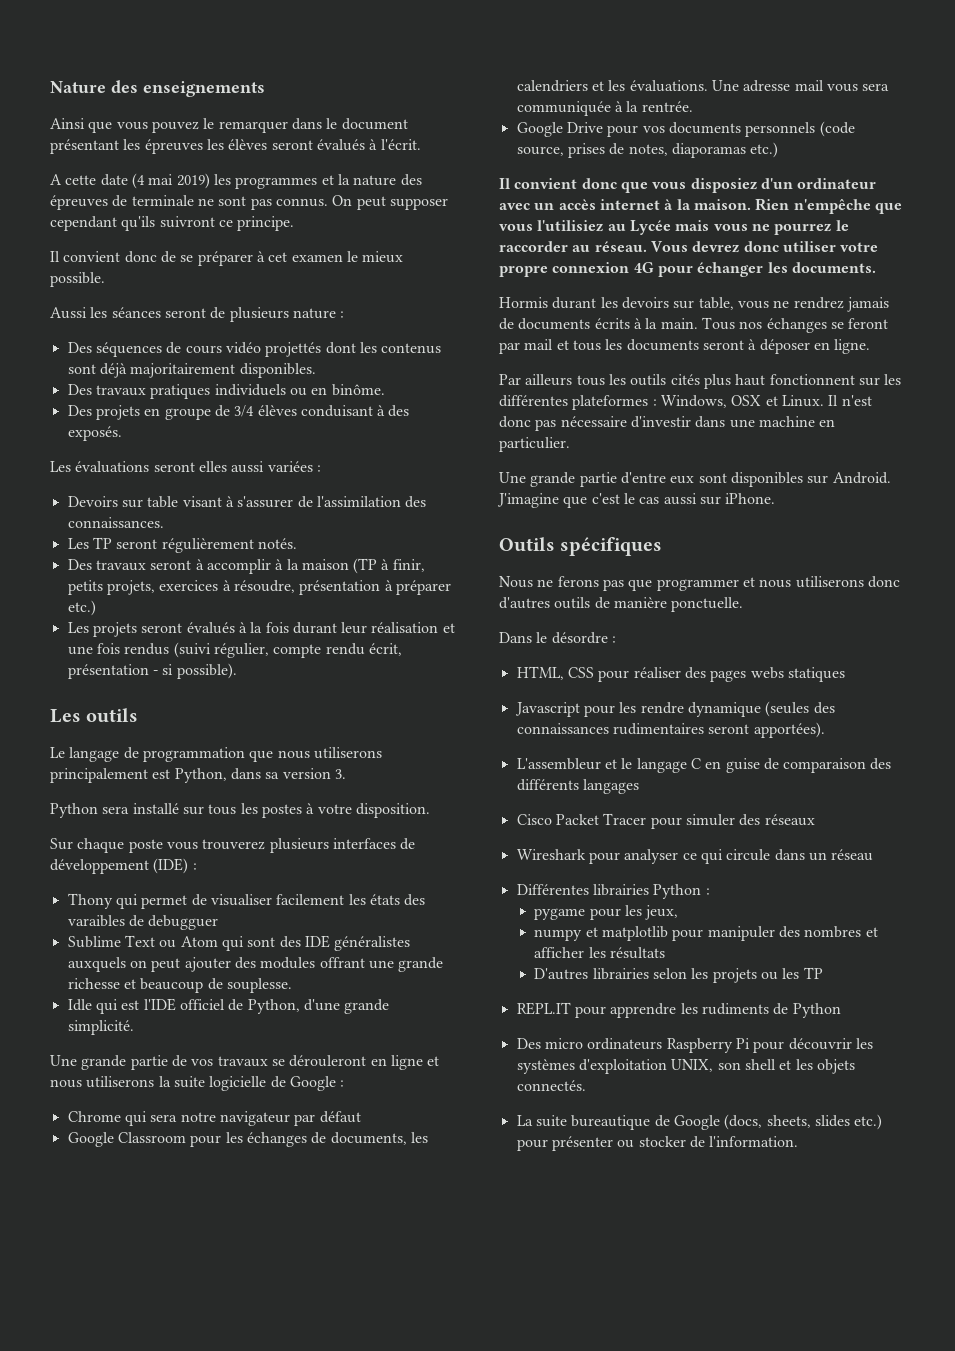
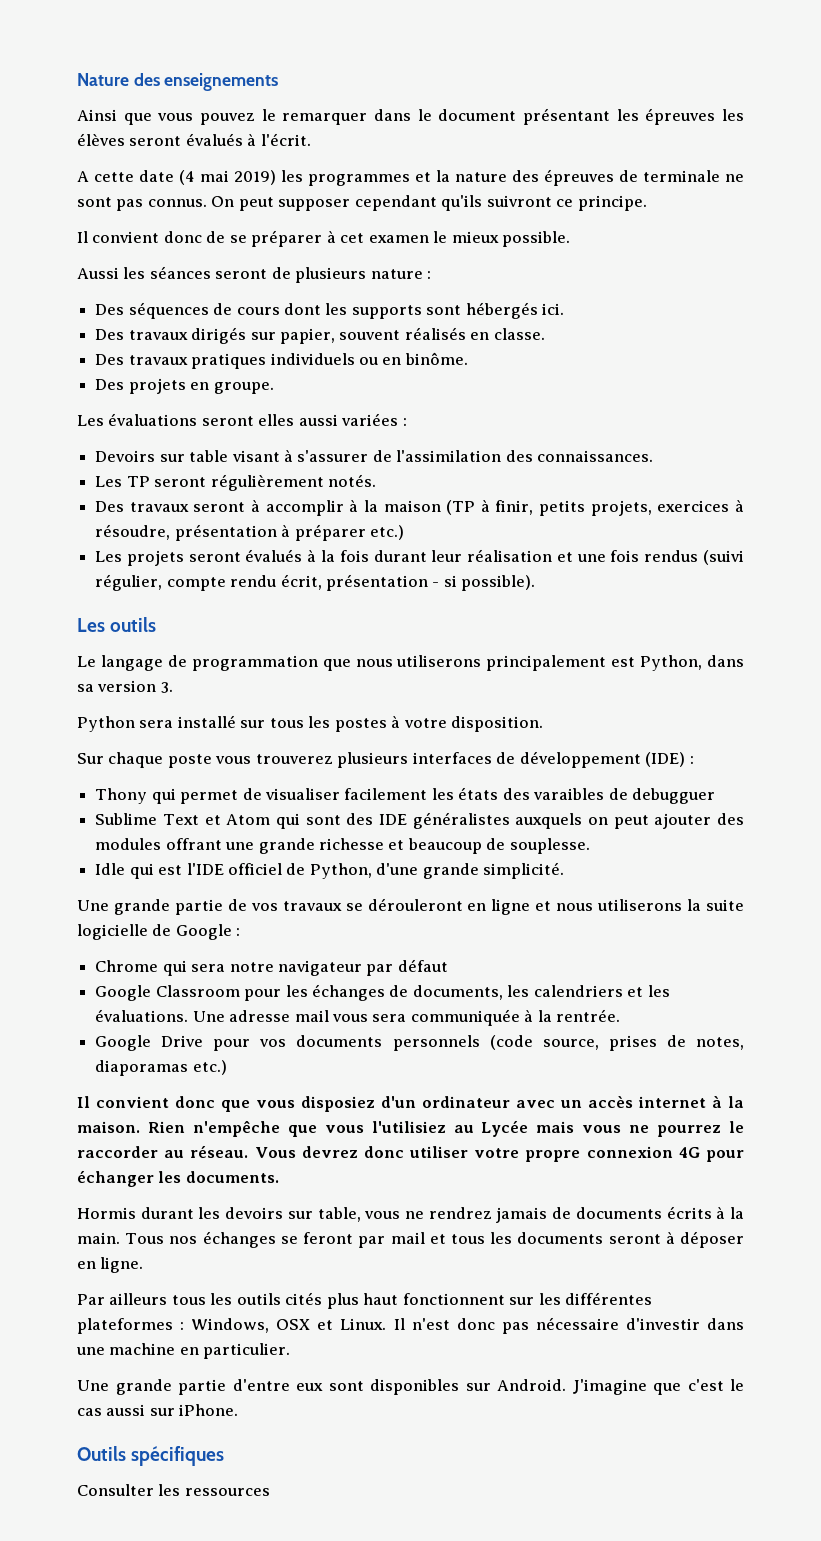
[225,342,442,357] [67,363,316,378] vidéo projettés dont les contenus sont déjà majoritairement disponibles. -> [283,302,565,319] [95,327,545,344] dont les supports sont hébergés ici. // Des travaux dirigés sur papier, souvent réalisés en classe.
[164,405,410,420] [67,426,122,441] groupe de 3/4 élèves conduisant à des exposés. -> [213,382,274,394] groupe.
[159,940,177,948] ou -> [204,815,221,825] et
[499,576,900,591] [499,597,744,612] [499,632,616,644] [516,666,845,682] [514,701,835,717] [516,722,825,738] [516,758,892,773] [516,779,639,794] [516,813,815,829] [516,849,874,864] [516,884,710,899] [534,905,679,920] [534,926,878,941] [534,947,665,959] [534,967,823,983] [516,1002,841,1018] [516,1038,873,1053] [516,1059,855,1074] [516,1080,586,1091] [516,1114,883,1130] [516,1136,799,1151] Nous ne ferons pas que programmer et nous utiliserons donc d'autres outils de manière ponctuelle. // Dans le désordre : // HTML, CSS pour réaliser des pages webs statiques // Javascript pour les rendre dynamique (seules des connaissances rudimentaires seront apportées). // L'assembleur et le langage C en guise de comparaison des différents langages // Cisco Packet Tracer pour simuler des réseaux // Wireshark pour analyser ce qui circule dans un réseau // Différentes librairies Python : // pygame pour les jeux, // numpy et matplotlib pour manipuler des nombres et afficher les résultats // D'autres librairies selon les projets ou les TP // REPL.IT pour apprendre les rudiments de Python // Des micro ordinateurs Raspberry Pi pour découvrir les systèmes d'exploitation UNIX, son shell et les objets connectés. // La suite bureautique de Google (docs, sheets, slides etc.) pour présenter ou stocker de l'information. -> [77,1484,270,1496] Consulter les ressources

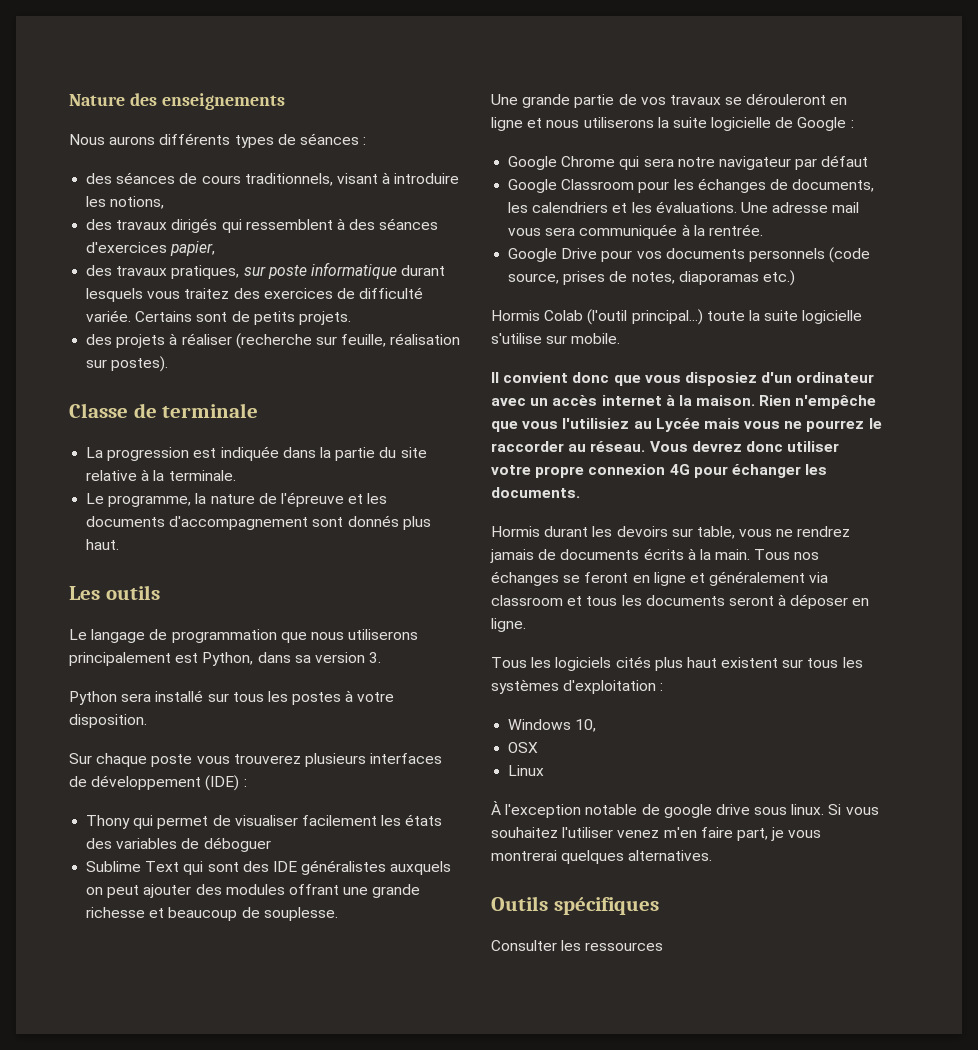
[77,108,744,125] [77,133,311,146] [77,169,744,186] [77,195,647,211] [77,230,571,247] [77,266,432,283] [95,302,565,319] [95,327,545,344] [95,352,468,369] [95,378,274,394] [77,413,407,426] [95,449,654,462] [95,474,376,491] [95,499,745,516] [95,524,404,541] [95,549,744,566] [95,574,536,591] Ainsi que vous pouvez le remarquer dans le document présentant les épreuves les élèves seront évalués à l'écrit. // A cette date (4 mai 2019) les programmes et la nature des épreuves de terminale ne sont pas connus. On peut supposer cependant qu'ils suivront ce principe. // Il convient donc de se préparer à cet examen le mieux possible. // Aussi les séances seront de plusieurs nature : // Des séquences de cours dont les supports sont hébergés ici. // Des travaux dirigés sur papier, souvent réalisés en classe. // Des travaux pratiques individuels ou en binôme. // Des projets en groupe. // Les évaluations seront elles aussi variées : // Devoirs sur table visant à s'assurer de l'assimilation des connaissances. // Les TP seront régulièrement notés. // Des travaux seront à accomplir à la maison (TP à finir, petits projets, exercices à résoudre, présentation à préparer etc.) // Les projets seront évalués à la fois durant leur réalisation et une fois rendus (suivi régulier, compte rendu écrit, présentation - si possible). -> [69,133,367,148] [86,172,460,186] [86,196,165,209] [86,218,439,233] [86,241,216,256] [86,262,446,279] [86,287,424,302] [86,310,351,325] [86,333,461,349] [86,356,169,372] [69,403,259,418] [86,446,427,461] [86,469,236,481] [86,492,388,507] [86,515,431,530] [86,539,120,550] Nous aurons différents types de séances : // des séances de cours traditionnels, visant à introduire les notions, // des travaux dirigés qui ressemblent à des séances d'exercices papier, // des travaux pratiques, sur poste informatique durant lesquels vous traitez des exercices de difficulté variée. Certains sont de petits projets. // des projets à réaliser (recherche sur feuille, réalisation sur postes). // Classe de terminale // La progression est indiquée dans la partie du site relative à la terminale. // Le programme, la nature de l'épreuve et les documents d'accompagnement sont donnés plus haut.
[533,788,716,804] varaibles de debugguer -> [116,837,271,852] variables de déboguer
[204,814,271,825] et Atom -> (180, 866) none
[95,862,565,879] // Idle qui est l'IDE officiel de Python, d'une grande simplicité. -> (338, 914) none
(241, 932) none -> [508,156,558,170] Google
(227, 1067) none -> [491,309,863,325] [491,333,621,344] // Hormis Colab (l'outil principal...) toute la suite logicielle s'utilise sur mobile.
[358,1232,425,1248] par mail -> [632,571,829,586] [491,595,563,606] en ligne et généralement via classroom
[77,1292,653,1309] [77,1318,270,1334] Par ailleurs tous les outils cités plus haut fonctionnent sur les différentes plateformes : Windows, -> [491,656,863,671] [491,679,664,694] [508,719,597,732] Tous les logiciels cités plus haut existent sur tous les systèmes d'exploitation : // Windows 10, //
[317,1317,744,1334] [76,1343,291,1359] [77,1379,744,1395] [77,1404,239,1416] et Linux. Il n'est donc pas nécessaire d'investir dans une machine en particulier. // Une grande partie d'entre eux sont disponibles sur Android. J'imagine que c'est le cas aussi sur iPhone. -> [508,765,545,776] [491,801,879,818] [491,827,822,841] [491,850,713,864] // Linux // À l'exception notable de google drive sous linux. Si vous souhaitez l'utiliser venez m'en faire part, je vous montrerai quelques alternatives.

